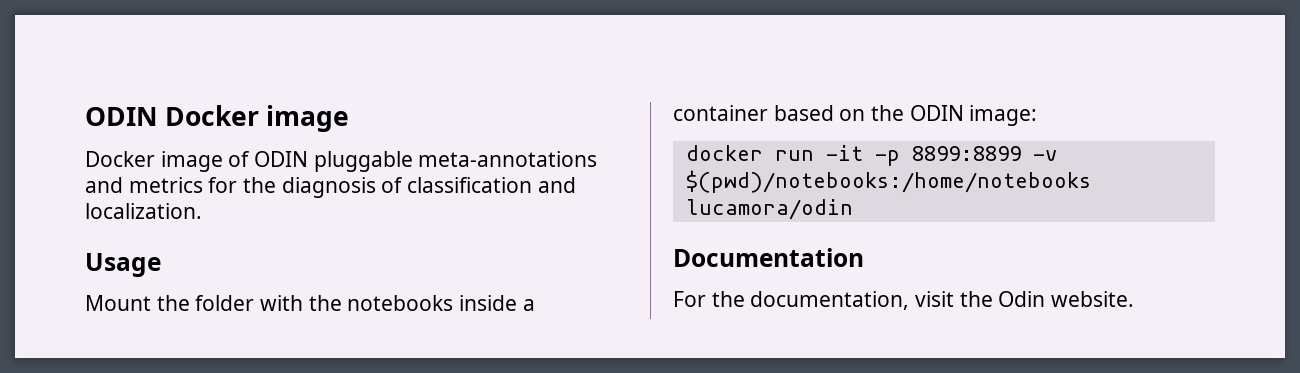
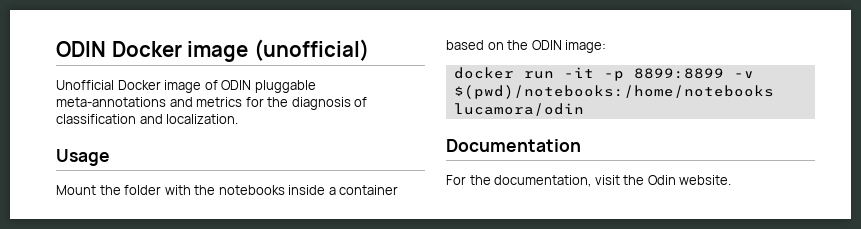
(350, 118) // -> [253,39,369,61] [56,80,114,90] (unofficial) // Unofficial

